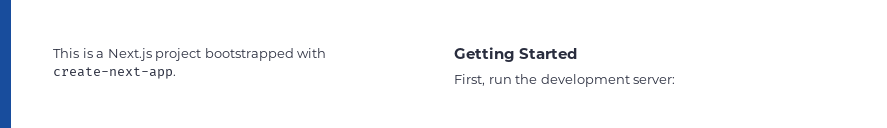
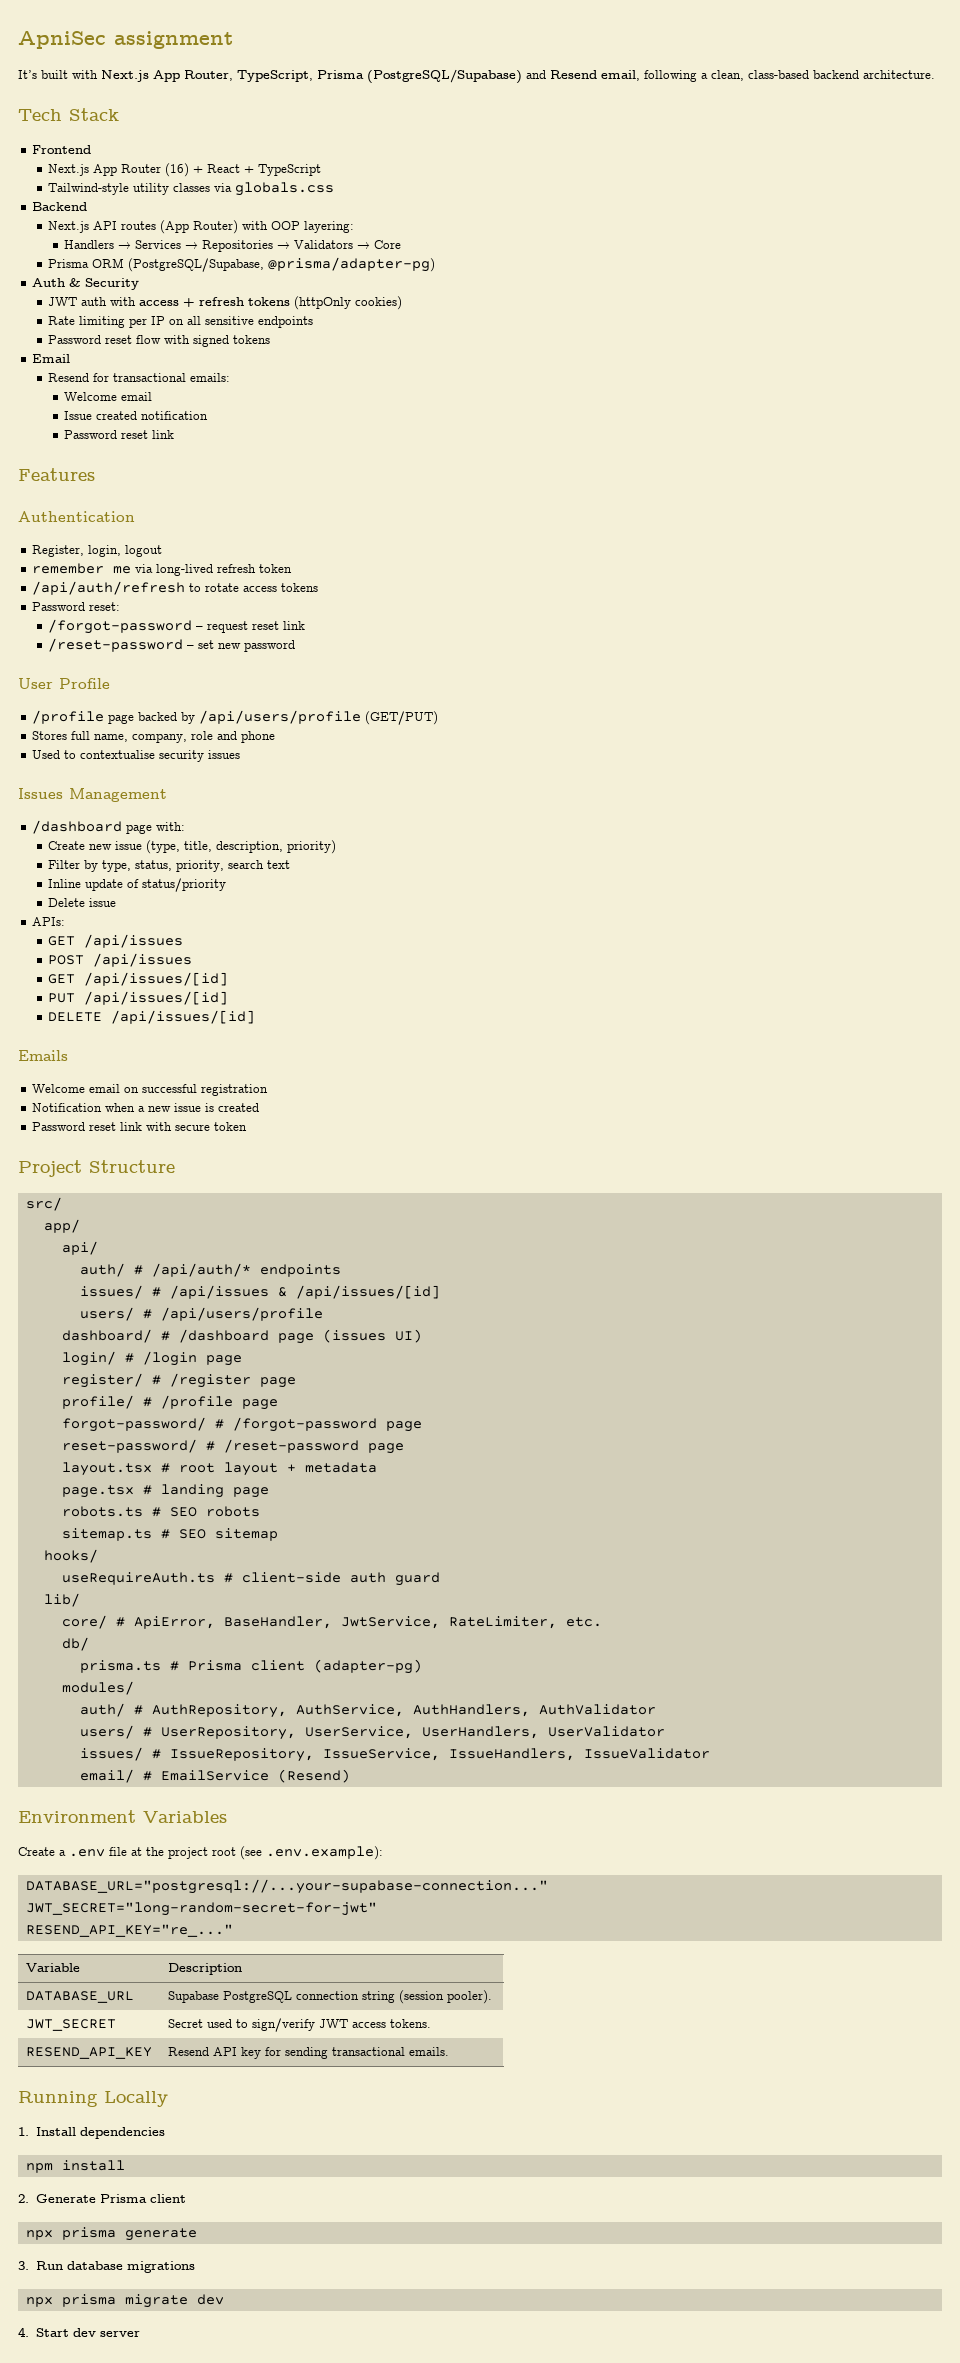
[53,48,327,61] [53,67,176,79] [454,47,578,62] [454,74,676,87] This is a Next.js project bootstrapped with create-next-app. // Getting Started // First, run the development server: -> [18,31,233,49] [18,69,935,84] [18,108,119,121] [32,145,92,154] [48,163,322,177] [48,182,335,196] [32,202,88,211] [48,220,355,234] [64,240,402,252] [48,257,436,272] [32,278,140,290] [48,296,403,310] [48,316,314,328] [48,335,271,347] [32,354,71,363] [48,373,231,382] [64,392,153,401] [64,411,209,420] [64,430,175,439] [18,468,95,481] [18,511,135,522] [32,545,163,557] [32,563,293,576] [32,581,319,595] [32,602,121,611] [48,619,306,634] [48,638,296,652] [18,678,110,689] [32,710,439,725] [32,731,276,743] [32,750,241,762] [18,788,167,802] [32,820,186,834] [48,840,337,854] [48,860,291,872] [48,878,227,892] [48,898,117,907] [32,917,66,926] [48,934,184,948] [48,953,193,967] [48,972,229,986] [48,991,229,1005] [48,1010,256,1024] [18,1050,68,1061] [32,1084,269,1096] [32,1103,260,1112] [32,1122,248,1131] [18,1160,175,1177] [25,1197,62,1211] [43,1219,80,1233] [61,1241,98,1255] [79,1263,341,1277] [79,1285,440,1299] [79,1307,323,1321] [61,1329,422,1344] [61,1351,242,1366] [61,1373,296,1388] [61,1395,278,1410] [61,1417,422,1432] [61,1439,404,1454] [61,1462,377,1476] [61,1484,269,1498] [61,1506,260,1517] [61,1528,278,1541] [43,1549,98,1563] [61,1572,440,1586] [43,1593,80,1607] [61,1615,602,1629] [61,1637,89,1651] [79,1659,422,1674] [61,1681,134,1695] [79,1703,656,1718] [79,1725,665,1740] [79,1747,710,1762] [79,1769,350,1783] [18,1810,227,1823] [18,1846,383,1860] [25,1879,548,1894] [25,1902,377,1916] [25,1924,233,1937] [25,1963,80,1972] [167,1963,242,1975] [25,1991,134,2003] [167,1990,492,2004] [25,2019,116,2031] [167,2018,431,2032] [25,2047,152,2059] [167,2047,449,2059] [18,2091,168,2107] [18,2127,165,2139] [25,2160,125,2173] [18,2194,186,2203] [25,2227,197,2241] [18,2261,195,2273] [25,2294,224,2308] [18,2327,140,2337] ApniSec assignment // It’s built with Next.js App Router, TypeScript, Prisma (PostgreSQL/Supabase) and Resend email, following a clean, class‑based backend architecture. // Tech Stack // Frontend // Next.js App Router (16) + React + TypeScript // Tailwind‑style utility classes via globals.css // Backend // Next.js API routes (App Router) with OOP layering: // Handlers → Services → Repositories → Validators → Core // Prisma ORM (PostgreSQL/Supabase, @prisma/adapter-pg) // Auth & Security // JWT auth with access + refresh tokens (httpOnly cookies) // Rate limiting per IP on all sensitive endpoints // Password reset flow with signed tokens // Email // Resend for transactional emails: // Welcome email // Issue created notification // Password reset link // Features // Authentication // Register, login, logout // remember me via long‑lived refresh token // /api/auth/refresh to rotate access tokens // Password reset: // /forgot-password – request reset link // /reset-password – set new password // User Profile // /profile page backed by /api/users/profile (GET/PUT) // Stores full name, company, role and phone // Used to contextualise security issues // Issues Management // /dashboard page with: // Create new issue (type, title, description, priority) // Filter by type, status, priority, search text // Inline update of status/priority // Delete issue // APIs: // GET /api/issues // POST /api/issues // GET /api/issues/[id] // PUT /api/issues/[id] // DELETE /api/issues/[id] // Emails // Welcome email on successful registration // Notification when a new issue is created // Password reset link with secure token // Project Structure // src/ // app/ // api/ // auth/ # /api/auth/* endpoints // issues/ # /api/issues & /api/issues/[id] // users/ # /api/users/profile // dashboard/ # /dashboard page (issues UI) // login/ # /login page // register/ # /register page // profile/ # /profile page // forgot-password/ # /forgot-password page // reset-password/ # /reset-password page // layout.tsx # root layout + metadata // page.tsx # landing page // robots.ts # SEO robots // sitemap.ts # SEO sitemap // hooks/ // useRequireAuth.ts # client-side auth guard // lib/ // core/ # ApiError, BaseHandler, JwtService, RateLimiter, etc. // db/ // prisma.ts # Prisma client (adapter-pg) // modules/ // auth/ # AuthRepository, AuthService, AuthHandlers, AuthValidator // users/ # UserRepository, UserService, UserHandlers, UserValidator // issues/ # IssueRepository, IssueService, IssueHandlers, IssueValidator // email/ # EmailService (Resend) // Environment Variables // Create a .env file at the project root (see .env.example): // DATABASE_URL="postgresql://...your-supabase-connection..." // JWT_SECRET="long-random-secret-for-jwt" // RESEND_API_KEY="re_..." // Variable | Description // DATABASE_URL | Supabase PostgreSQL connection string (session pooler). // JWT_SECRET | Secret used to sign/verify JWT access tokens. // RESEND_API_KEY | Resend API key for sending transactional emails. // Running Locally // 1. Install dependencies // npm install // 2. Generate Prisma client // npx prisma generate // 3. Run database migrations // npx prisma migrate dev // 4. Start dev server

